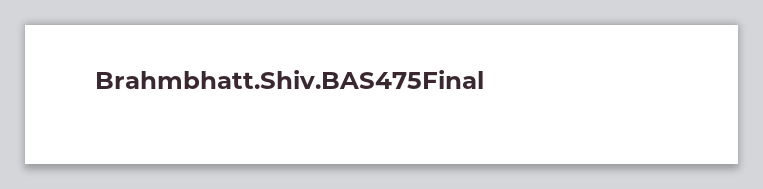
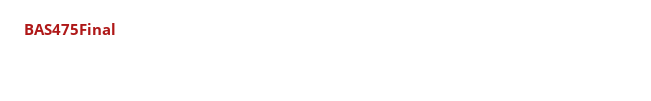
[95,70,484,89] Brahmbhatt.Shiv.BAS475Final -> [24,23,116,35] BAS475Final

